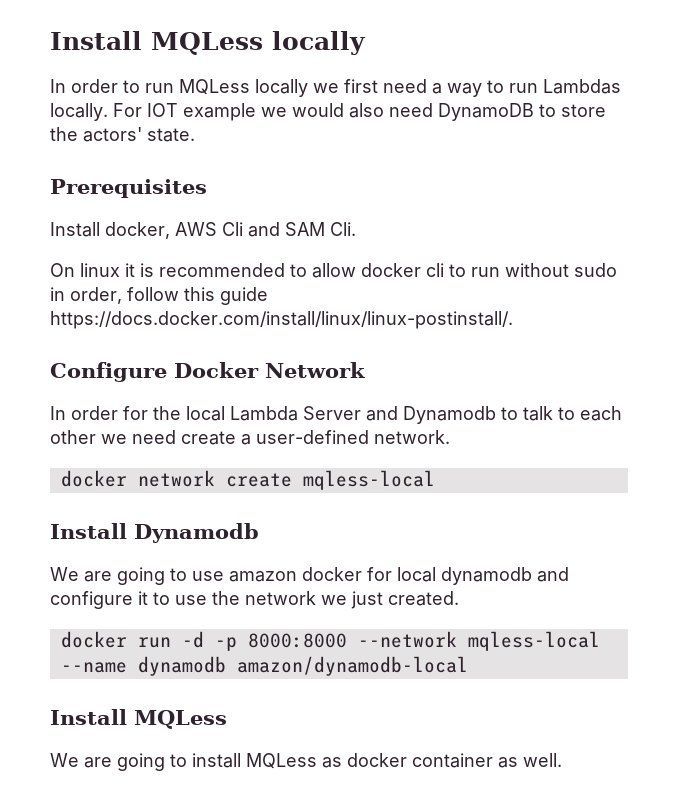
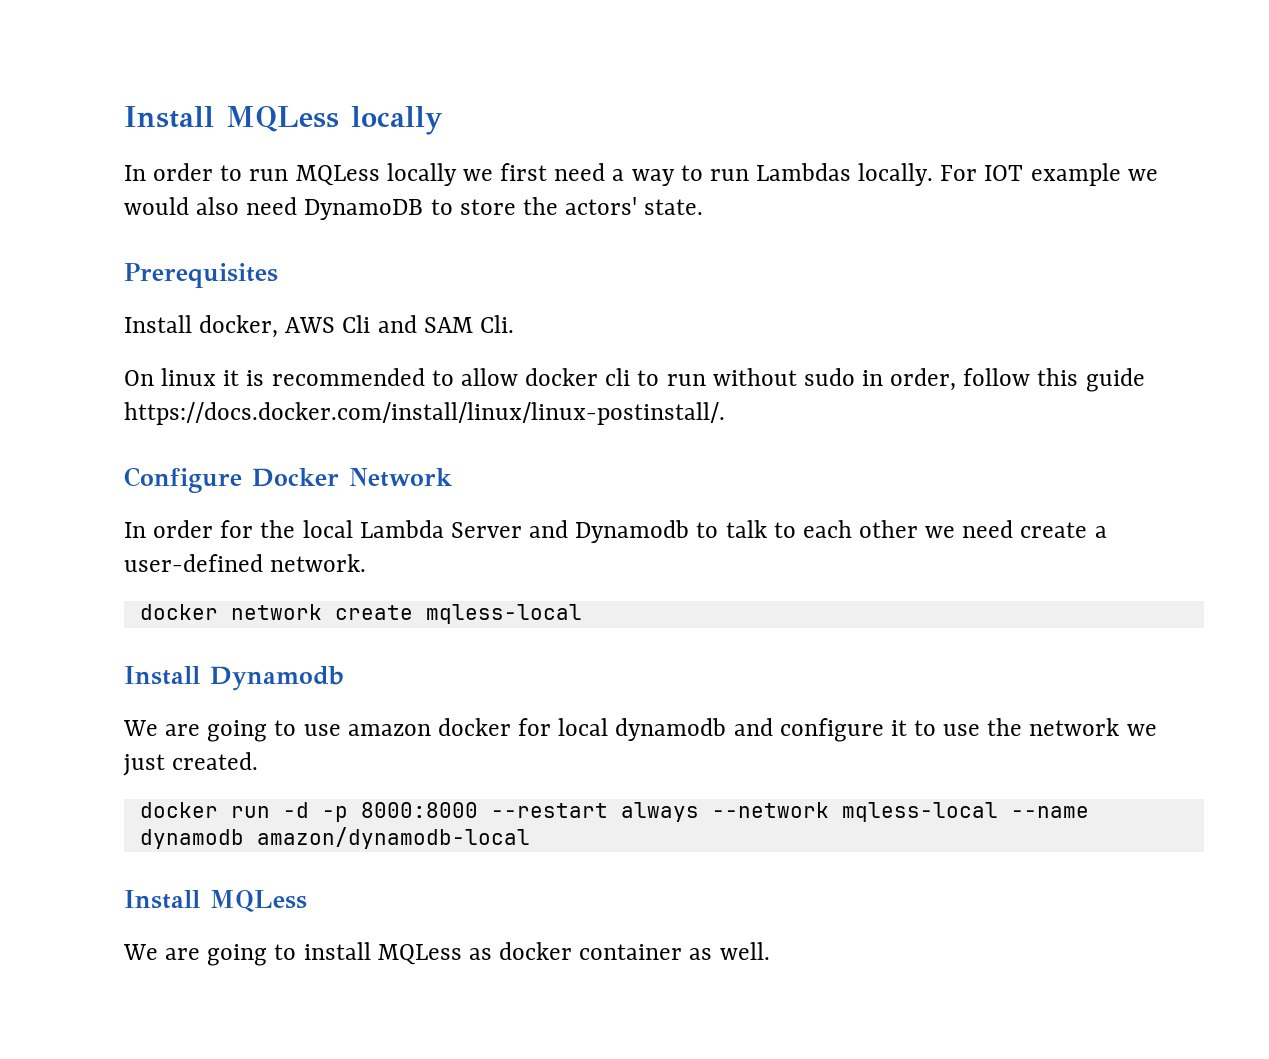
(347, 640) none -> [490,802,699,822] --restart always

